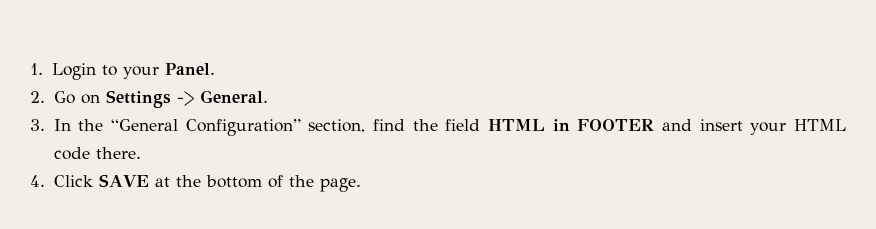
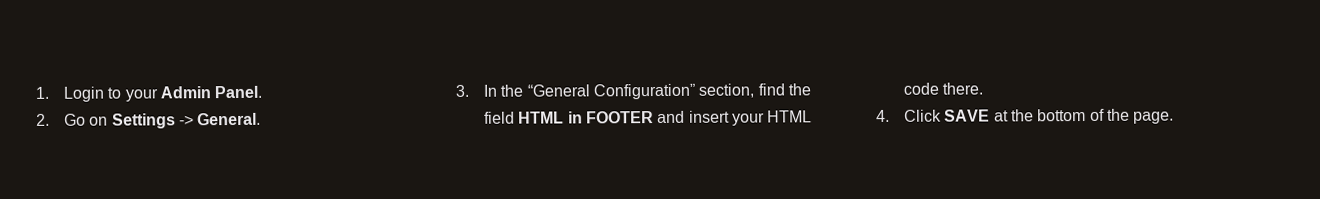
(159, 72) none -> [160,86,212,99] Admin

